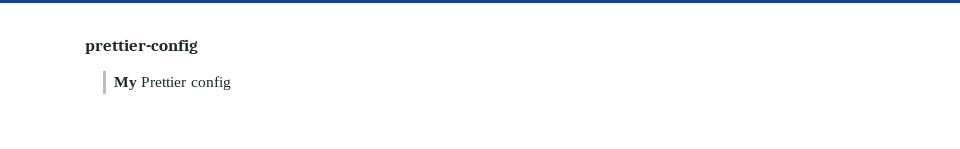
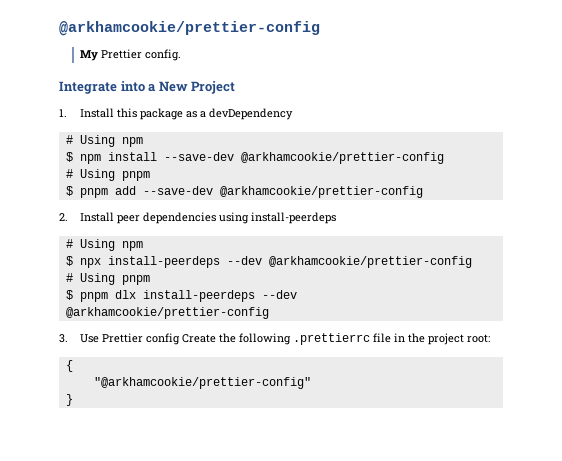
[85,39,198,54] prettier-config -> [59,21,320,36] @arkhamcookie/prettier-config
[190,76,231,90] config -> [144,49,181,61] [59,81,236,94] [59,108,293,120] [65,135,143,147] [65,152,444,164] [65,169,150,181] [65,186,423,198] [59,212,336,224] [65,239,143,251] [65,256,472,268] [65,273,150,285] [65,290,297,302] [65,307,269,319] [59,333,490,345] [65,360,73,372] [93,377,311,389] [65,394,73,406] config. // Integrate into a New Project // 1. Install this package as a devDependency // # Using npm // $ npm install --save-dev @arkhamcookie/prettier-config // # Using pnpm // $ pnpm add --save-dev @arkhamcookie/prettier-config // 2. Install peer dependencies using install-peerdeps // # Using npm // $ npx install-peerdeps --dev @arkhamcookie/prettier-config // # Using pnpm // $ pnpm dlx install-peerdeps --dev @arkhamcookie/prettier-config // 3. Use Prettier config Create the following .prettierrc file in the project root: // { // "@arkhamcookie/prettier-config" // }

